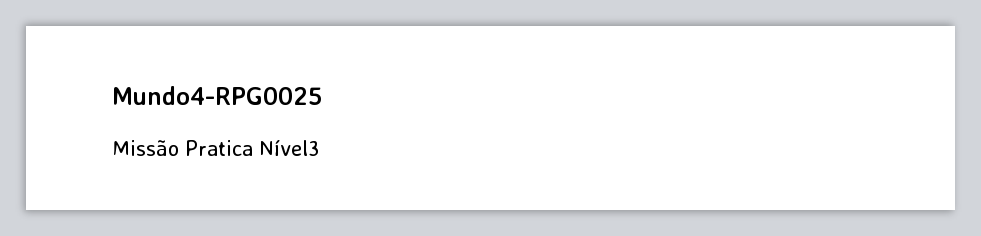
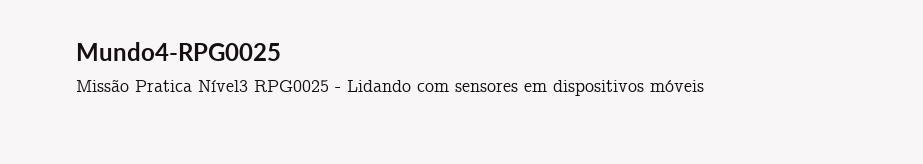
(319, 148) none -> [254,80,704,96] RPG0025 - Lidando com sensores em dispositivos móveis

